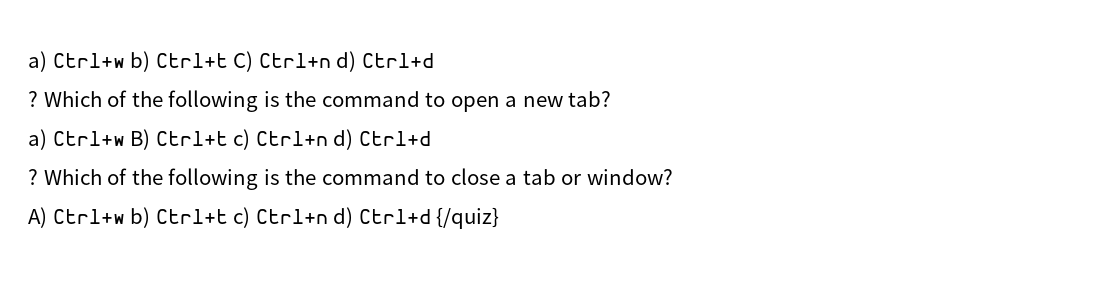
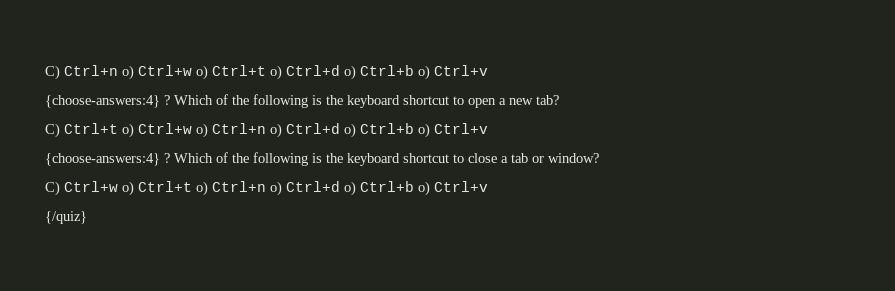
[28,51,434,72] [28,90,420,112] a) Ctrl+w b) Ctrl+t C) Ctrl+n d) Ctrl+d // ? Which of the following is the command -> [45,65,488,80] [45,94,449,108] C) Ctrl+n o) Ctrl+w o) Ctrl+t o) Ctrl+d o) Ctrl+b o) Ctrl+v // {choose-answers:4} ? Which of the following is the keyboard shortcut
[28,129,431,150] [28,168,420,190] a) Ctrl+w B) Ctrl+t c) Ctrl+n d) Ctrl+d // ? Which of the following is the command -> [45,123,488,138] [45,152,449,166] C) Ctrl+t o) Ctrl+w o) Ctrl+n o) Ctrl+d o) Ctrl+b o) Ctrl+v // {choose-answers:4} ? Which of the following is the keyboard shortcut
[28,207,431,228] A) Ctrl+w b) Ctrl+t c) Ctrl+n d) Ctrl+d -> [45,181,488,196] C) Ctrl+w o) Ctrl+t o) Ctrl+n o) Ctrl+d o) Ctrl+b o) Ctrl+v //

